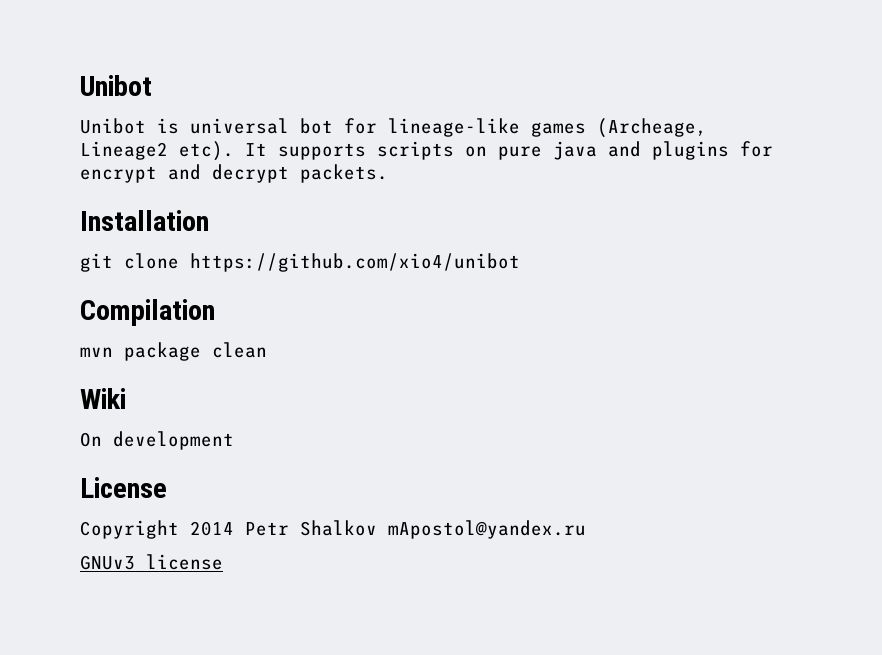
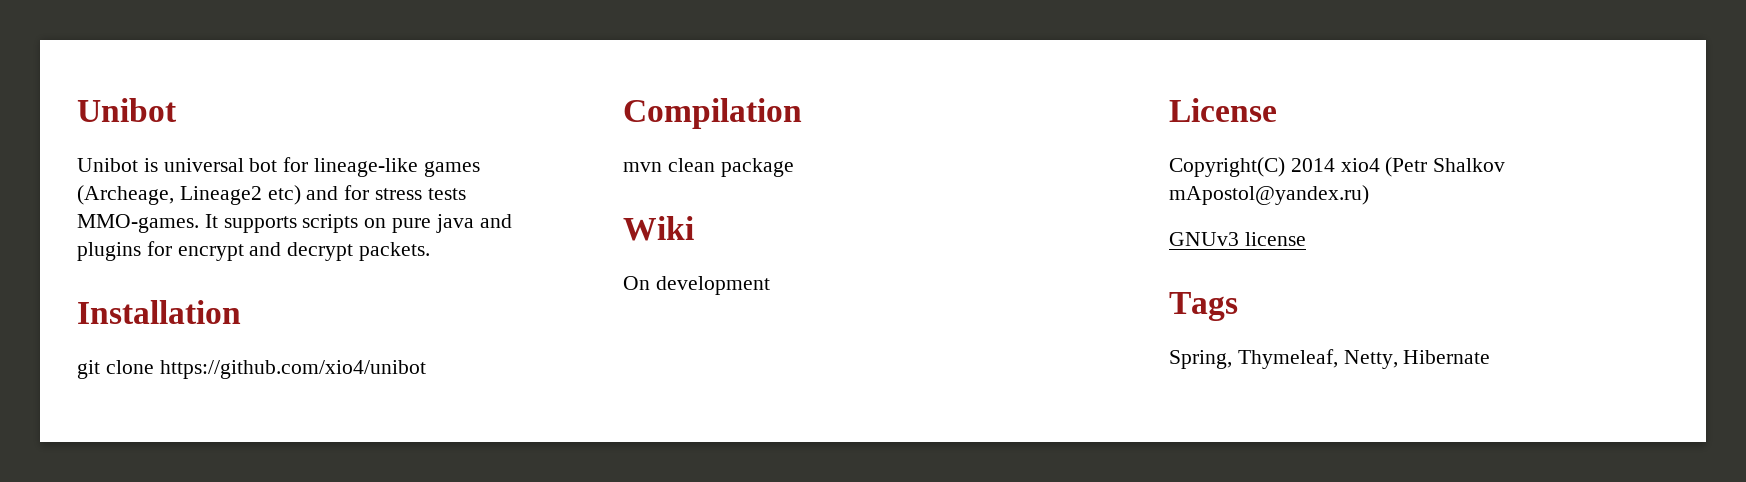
[179,141,234,161] etc). -> [267,185,466,205] [77,214,199,233] etc) and for stress tests MMO-games.
(113, 352) none -> [667,158,715,172] clean
[212,342,267,358] clean -> (794, 167) none
[80,520,586,539] [80,554,223,570] Copyright 2014 Petr Shalkov mApostol@yandex.ru // GNUv3 license -> [1169,157,1506,177] [1169,185,1369,205] [1169,232,1306,246] [1169,292,1238,321] [1169,349,1491,369] Copyright(C) 2014 xio4 (Petr Shalkov mApostol@yandex.ru) // GNUv3 license // Tags // Spring, Thymeleaf, Netty, Hibernate

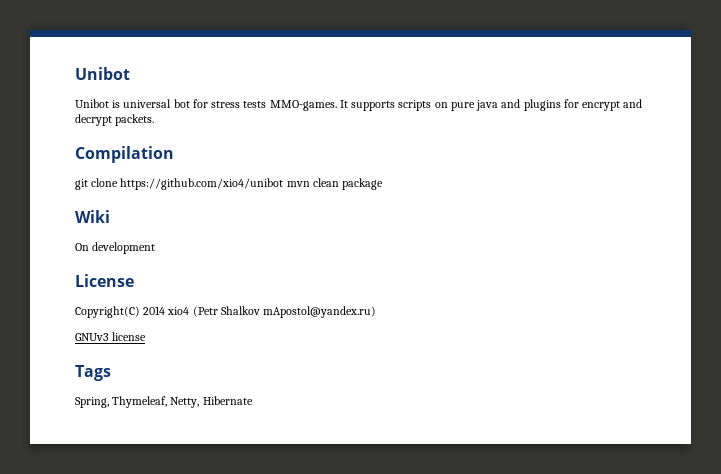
[314,158,480,177] [77,185,370,205] lineage-like games (Archeage, Lineage2 etc) and for -> (208, 103) none
[77,300,241,324] Installation -> [75,146,174,163] Compilation
[623,98,802,129] // Compilation // -> (284, 184) none

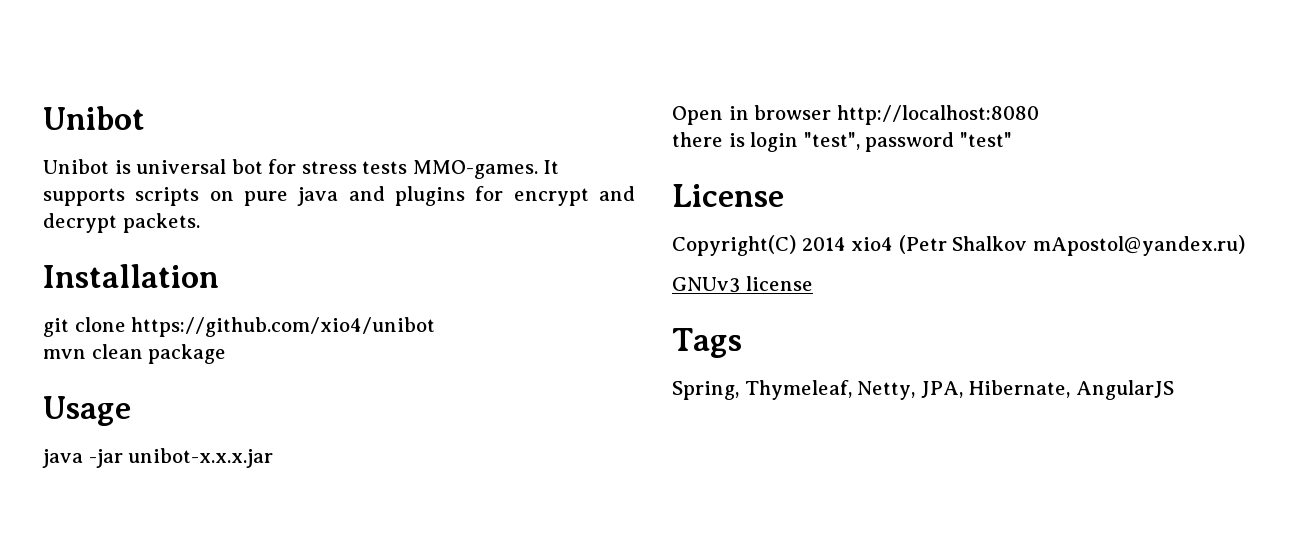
[75,146,174,163] Compilation -> [43,264,219,288] Installation
(284, 184) none -> (436, 327) //
[75,210,110,223] [75,242,156,254] Wiki // On development -> [43,396,131,426] [42,448,274,468] [672,105,1039,125] [672,132,1012,152] Usage // java -jar unibot-x.x.x.jar // Open in browser http://localhost:8080 // there is login "test", password "test"
[202,396,253,405] Hibernate -> [920,380,1174,400] JPA, Hibernate, AngularJS

